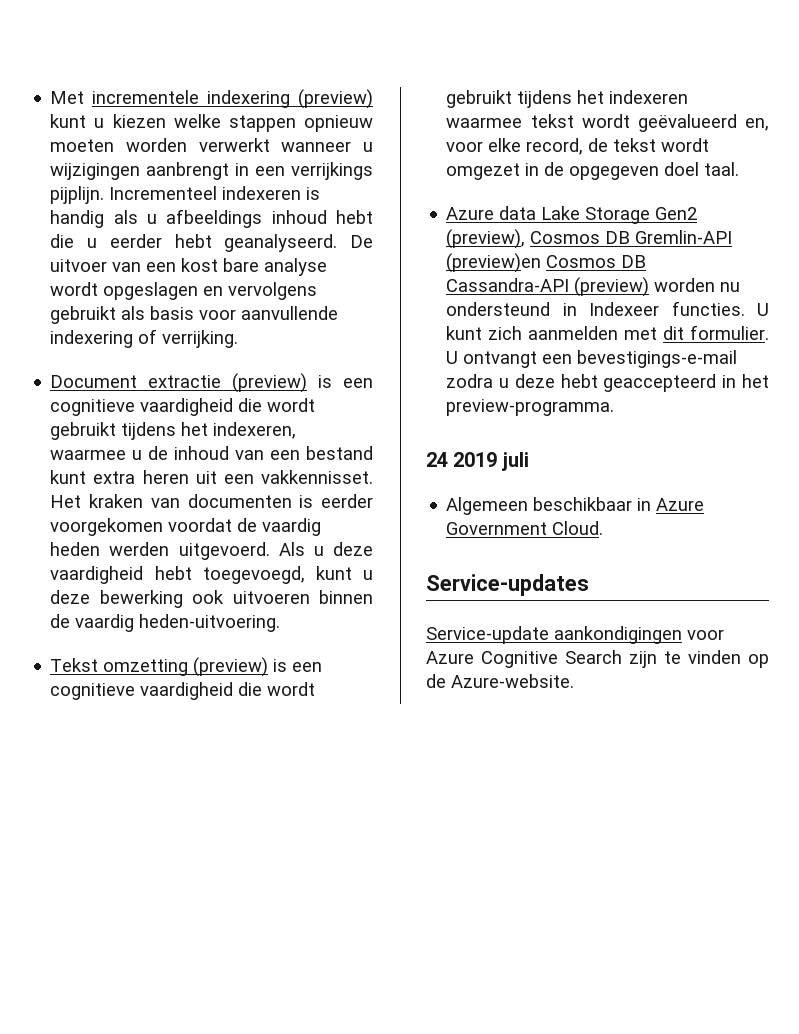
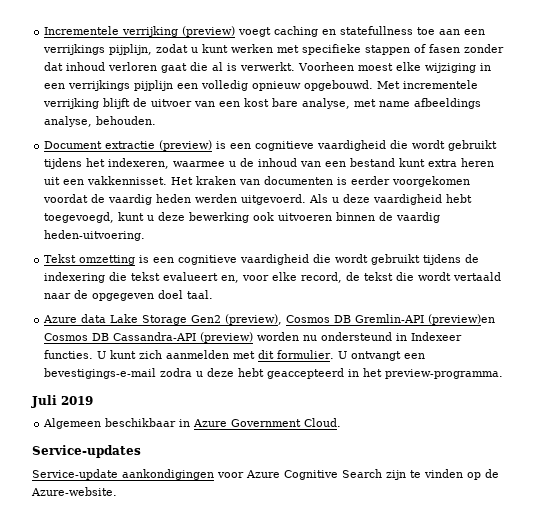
[50,89,373,109] [50,114,373,132] [50,138,373,152] [50,162,373,180] [50,186,321,204] [50,209,373,228] [50,234,373,252] Met incrementele indexering (preview) kunt u kiezen welke stappen opnieuw moeten worden verwerkt wanneer u wijzigingen aanbrengt in een verrijkings pijplijn. Incrementeel indexeren is handig als u afbeeldings inhoud hebt die u eerder hebt geanalyseerd. De -> [44,26,486,37] [43,44,505,55] [44,62,492,73] [44,80,479,91] [43,98,148,109] Incrementele verrijking (preview) voegt caching en statefullness toe aan een verrijkings pijplijn, zodat u kunt werken met specifieke stappen of fasen zonder dat inhoud verloren gaat die al is verwerkt. Voorheen moest elke wijziging in een verrijkings pijplijn een volledig opnieuw opgebouwd. Met incrementele verrijking blijft de
[264,258,328,276] [50,282,318,300] [50,306,339,324] [50,329,239,348] analyse wordt opgeslagen en vervolgens gebruikt als basis voor aanvullende indexering of verrijking. -> [302,98,482,109] [44,116,157,127] analyse, met name afbeeldings analyse, behouden.
[193,657,323,677] [50,682,316,700] [446,90,689,108] [446,114,737,132] (preview) is een cognitieve vaardigheid die wordt gebruikt tijdens het indexeren waarmee tekst wordt geëvalueerd -> [139,254,480,265] [44,272,219,283] is een cognitieve vaardigheid die wordt gebruikt tijdens de indexering die tekst evalueert
[661,138,710,152] [446,163,540,180] wordt omgezet in -> [396,272,502,281] [44,293,72,299] die wordt vertaald naar
[426,452,448,467] 24 -> [31,395,57,408] Juli
[501,452,529,471] juli -> (93, 400) none

